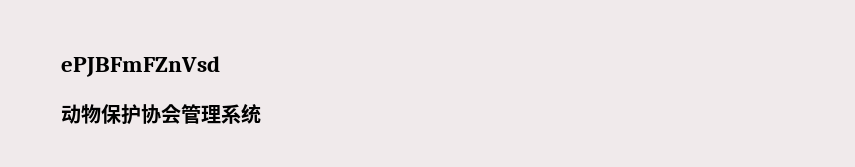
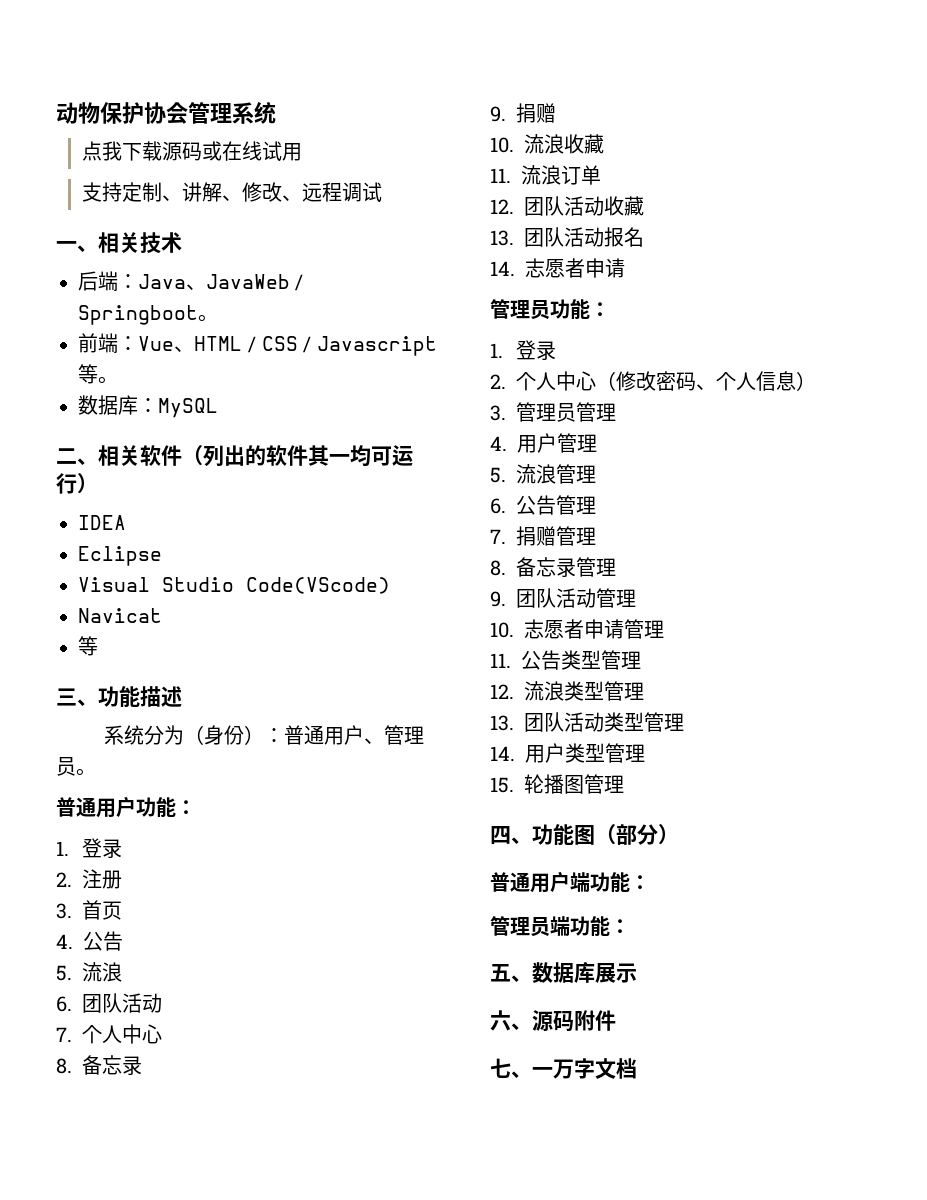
[61,56,220,77] ePJBFmFZnVsd // -> (56, 113) none
(261, 113) none -> [81,141,302,161] [81,182,382,202] [56,232,182,254] [78,271,304,291] [78,305,218,325] [78,333,437,356] [78,364,118,384] [78,395,218,418] [56,445,413,467] [56,473,98,494] [78,515,126,530] [78,546,162,566] [78,577,390,594] [78,608,162,623] [78,636,98,656] [56,686,182,707] [104,725,425,745] [56,757,96,776] [56,796,196,818] [56,838,122,858] [56,869,122,889] [56,900,122,920] [56,931,123,951] [56,962,122,982] [56,993,162,1013] [56,1024,162,1044] [56,1055,142,1075] [490,103,556,123] [490,134,604,154] [490,165,601,185] [490,196,644,216] [490,227,644,247] [490,258,625,278] [490,299,610,320] [490,340,556,360] [490,371,816,391] [490,402,616,422] [490,433,597,453] [490,464,596,484] [490,495,596,515] [490,526,596,546] [490,557,616,577] [490,588,636,608] [490,619,664,639] [490,650,641,670] [490,681,644,701] [490,712,684,732] [490,743,645,763] [490,774,624,794] [490,824,679,845] [490,871,650,893] [490,916,630,937] [490,962,637,983] [490,1010,616,1032] [490,1058,637,1079] // 点我下载源码或在线试用 // 支持定制、讲解、修改、远程调试 // 一、相关技术 // 后端：Java、JavaWeb / Springboot。 // 前端：Vue、HTML / CSS / Javascript等。 // 数据库：MySQL // 二、相关软件（列出的软件其一均可运行） // IDEA // Eclipse // Visual Studio Code(VScode) // Navicat // 等 // 三、功能描述 // 系统分为（身份）：普通用户、管理员。 // 普通用户功能： // 1.登录 // 2.注册 // 3.首页 // 4.公告 // 5.流浪 // 6.团队活动 // 7.个人中心 // 8.备忘录 // 9.捐赠 // 10.流浪收藏 // 11.流浪订单 // 12.团队活动收藏 // 13.团队活动报名 // 14.志愿者申请 // 管理员功能： // 1.登录 // 2.个人中心（修改密码、个人信息） // 3.管理员管理 // 4.用户管理 // 5.流浪管理 // 6.公告管理 // 7.捐赠管理 // 8.备忘录管理 // 9.团队活动管理 // 10.志愿者申请管理 // 11.公告类型管理 // 12.流浪类型管理 // 13.团队活动类型管理 // 14.用户类型管理 // 15.轮播图管理 // 四、功能图（部分） // 普通用户端功能： // 管理员端功能： // 五、数据库展示 // 六、源码附件 // 七、一万字文档

